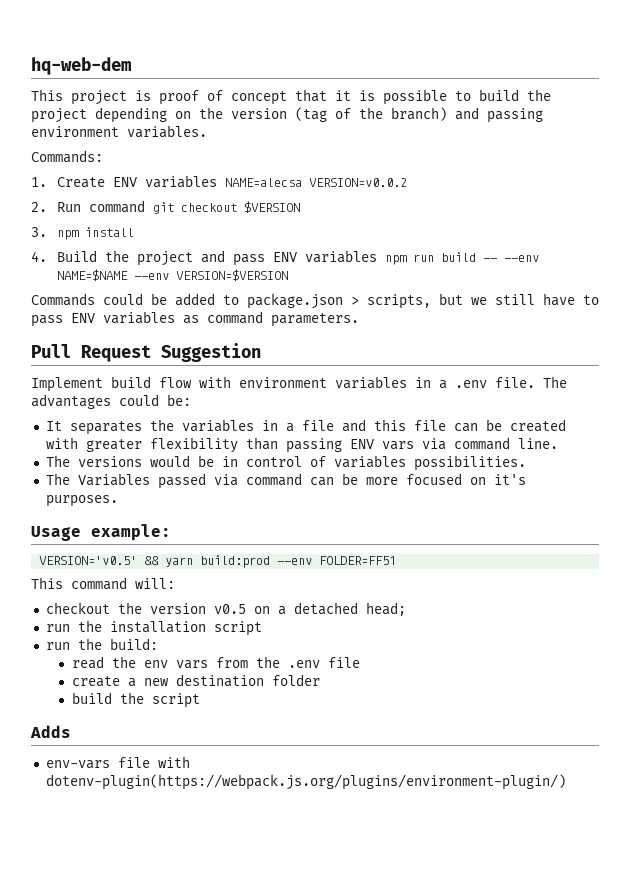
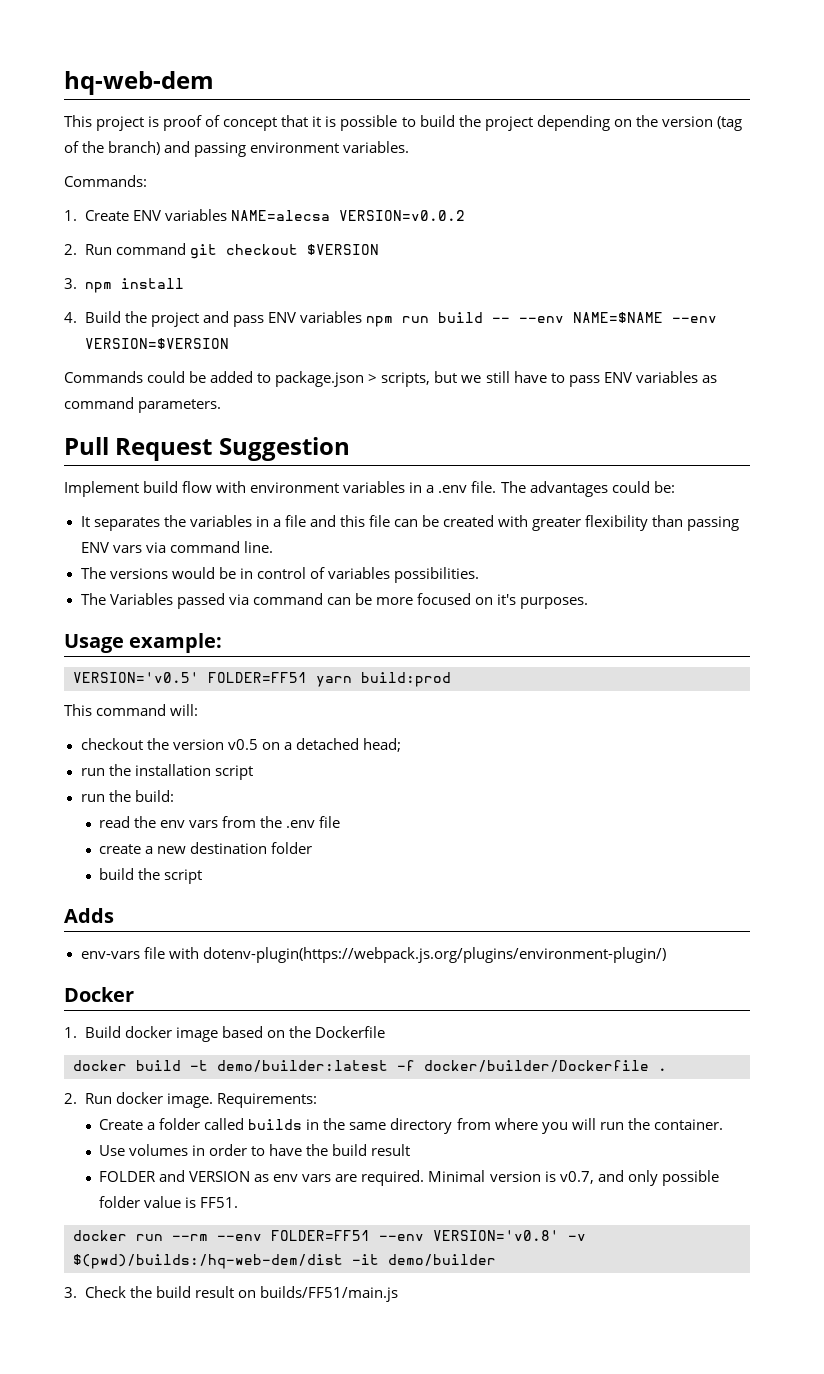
[144,556,160,565] && -> [208,672,307,683] FOLDER=FF51
[277,556,397,565] --env FOLDER=FF51 -> (451, 679) none
(566, 782) none -> [64,987,134,1002] [64,1026,385,1042] [73,1060,667,1072] [64,1092,317,1108] [99,1118,723,1134] [99,1144,411,1156] [99,1170,719,1186] [99,1196,239,1208] [73,1230,586,1241] [73,1254,496,1269] [64,1286,398,1302] // Docker // 1. Build docker image based on the Dockerfile // docker build -t demo/builder:latest -f docker/builder/Dockerfile . // 2. Run docker image. Requirements: // Create a folder called builds in the same directory from where you will run the container. // Use volumes in order to have the build result // FOLDER and VERSION as env vars are required. Minimal version is v0.7, and only possible folder value is FF51. // docker run --rm --env FOLDER=FF51 --env VERSION='v0.8' -v $(pwd)/builds:/hq-web-dem/dist -it demo/builder // 3. Check the build result on builds/FF51/main.js

